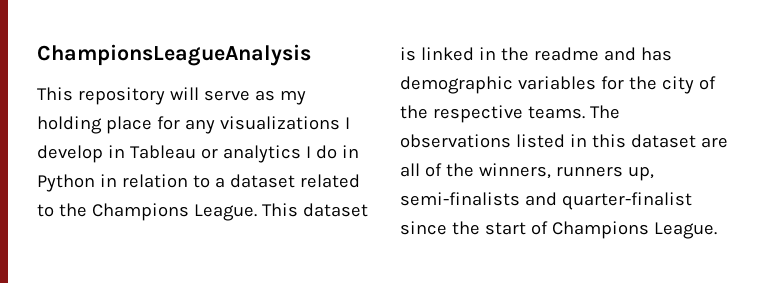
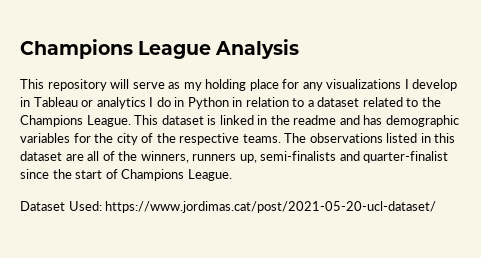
[37,44,311,66] ChampionsLeagueAnalysis -> [20,39,300,59] Champions League Analysis
(717, 230) none -> [20,201,437,213] // Dataset Used: https://www.jordimas.cat/post/2021-05-20-ucl-dataset/

